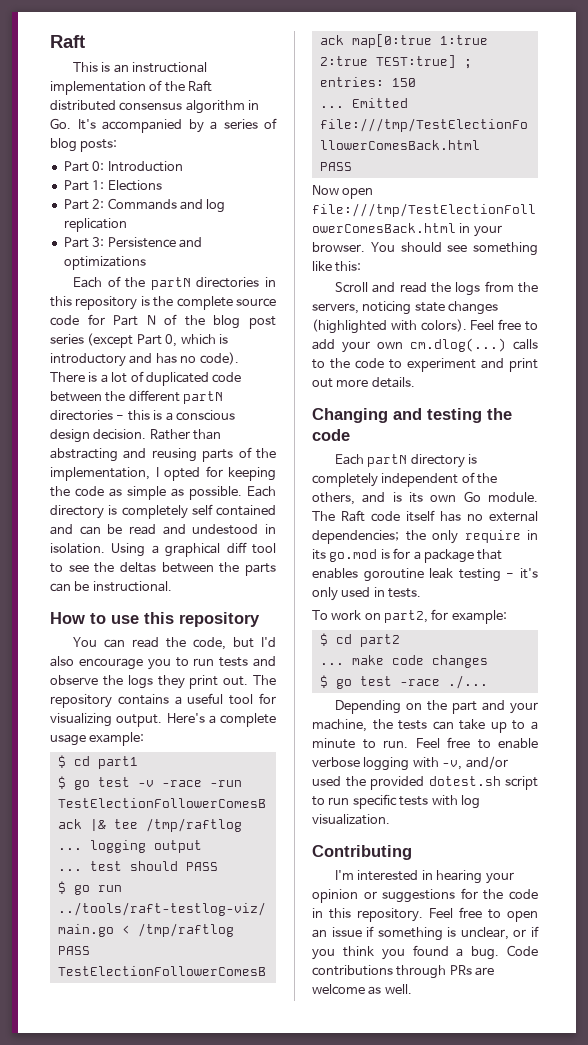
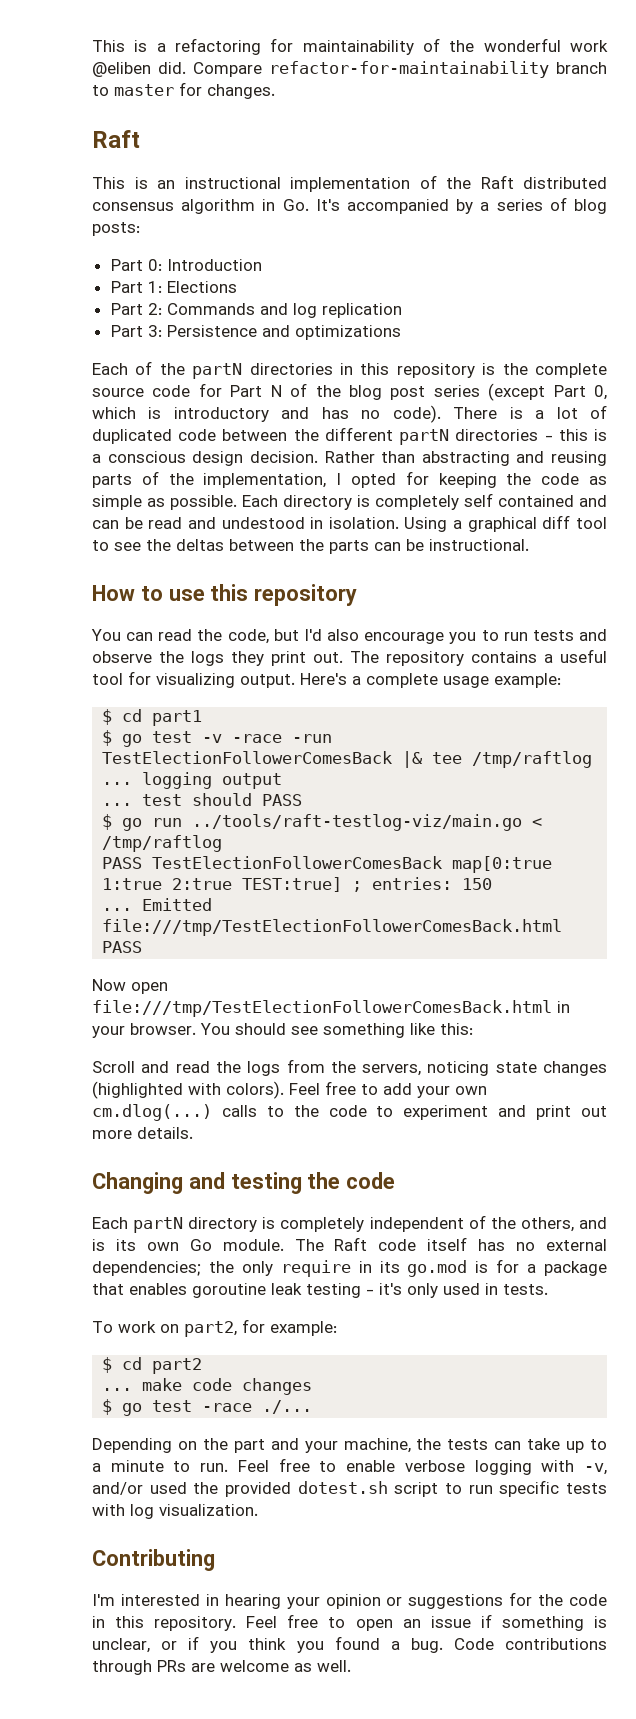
(50, 41) none -> [92,38,608,55] [92,61,607,78] [92,82,275,99] This is a refactoring for maintainability of the wonderful work @eliben did. Compare refactor-for-maintainability branch to master for changes. //

